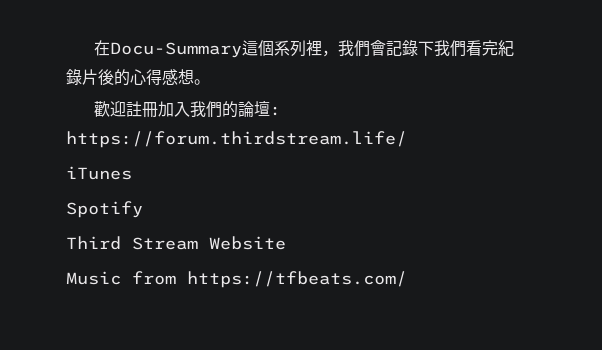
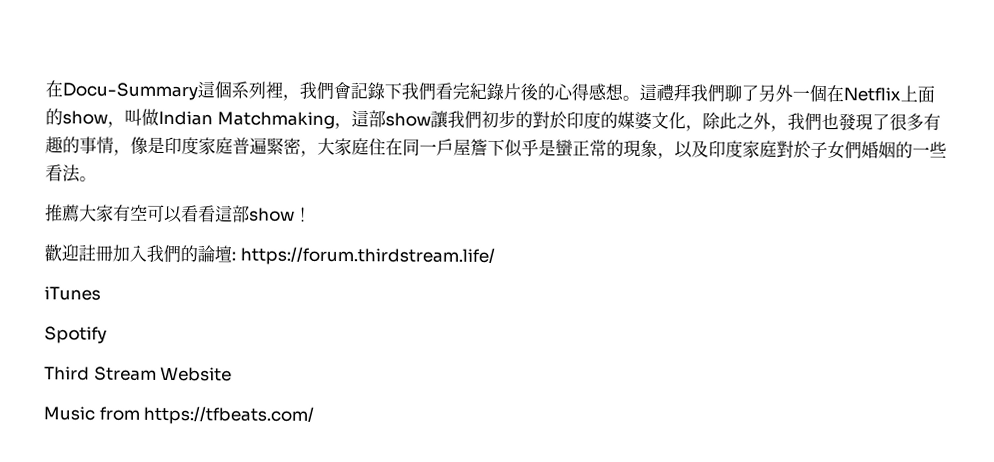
(210, 82) none -> [639,83,935,103] [45,108,941,132] [45,136,947,160] [45,164,97,183] [45,204,312,224] 這禮拜我們聊了另外一個在Netflix上面的show，叫做Indian Matchmaking，這部show讓我們初步的對於印度的媒婆文化，除此之外，我們也發現了很多有趣的事情，像是印度家庭普遍緊密，大家庭住在同一戶屋簷下似乎是蠻正常的現象，以及印度家庭對於子女們婚姻的一些看法。 // 推薦大家有空可以看看這部show！

